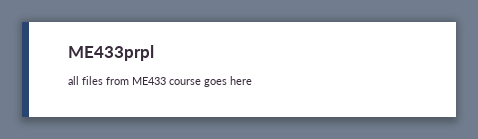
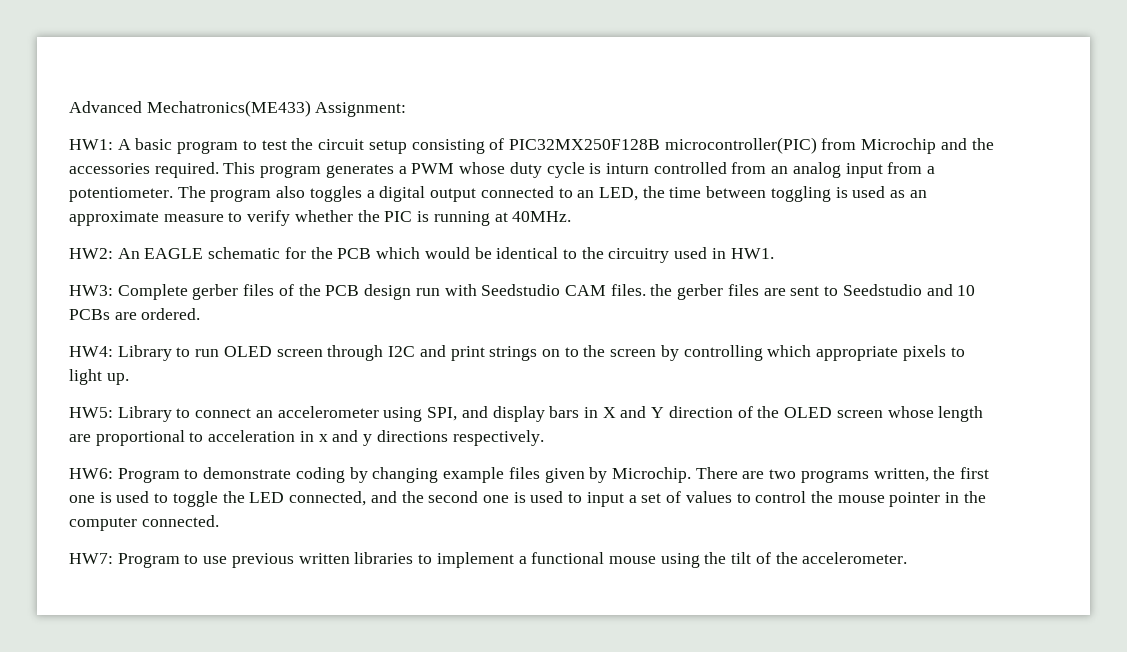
[68,45,154,61] [68,76,252,87] ME433prpl // all files from ME433 course goes here -> [69,100,407,117] [69,137,994,154] [69,162,936,178] [69,186,927,202] [69,210,572,226] [69,247,774,263] [69,284,976,300] [69,308,201,320] [69,345,965,361] [69,369,129,385] [69,406,984,422] [69,430,544,446] [69,467,990,483] [69,491,986,507] [69,515,219,531] [69,552,908,568] Advanced Mechatronics(ME433) Assignment: // HW1: A basic program to test the circuit setup consisting of PIC32MX250F128B microcontroller(PIC) from Microchip and the accessories required. This program generates a PWM whose duty cycle is inturn controlled from an analog input from a potentiometer. The program also toggles a digital output connected to an LED, the time between toggling is used as an approximate measure to verify whether the PIC is running at 40MHz. // HW2: An EAGLE schematic for the PCB which would be identical to the circuitry used in HW1. // HW3: Complete gerber files of the PCB design run with Seedstudio CAM files. the gerber files are sent to Seedstudio and 10 PCBs are ordered. // HW4: Library to run OLED screen through I2C and print strings on to the screen by controlling which appropriate pixels to light up. // HW5: Library to connect an accelerometer using SPI, and display bars in X and Y direction of the OLED screen whose length are proportional to acceleration in x and y directions respectively. // HW6: Program to demonstrate coding by changing example files given by Microchip. There are two programs written, the first one is used to toggle the LED connected, and the second one is used to input a set of values to control the mouse pointer in the computer connected. // HW7: Program to use previous written libraries to implement a functional mouse using the tilt of the accelerometer.

